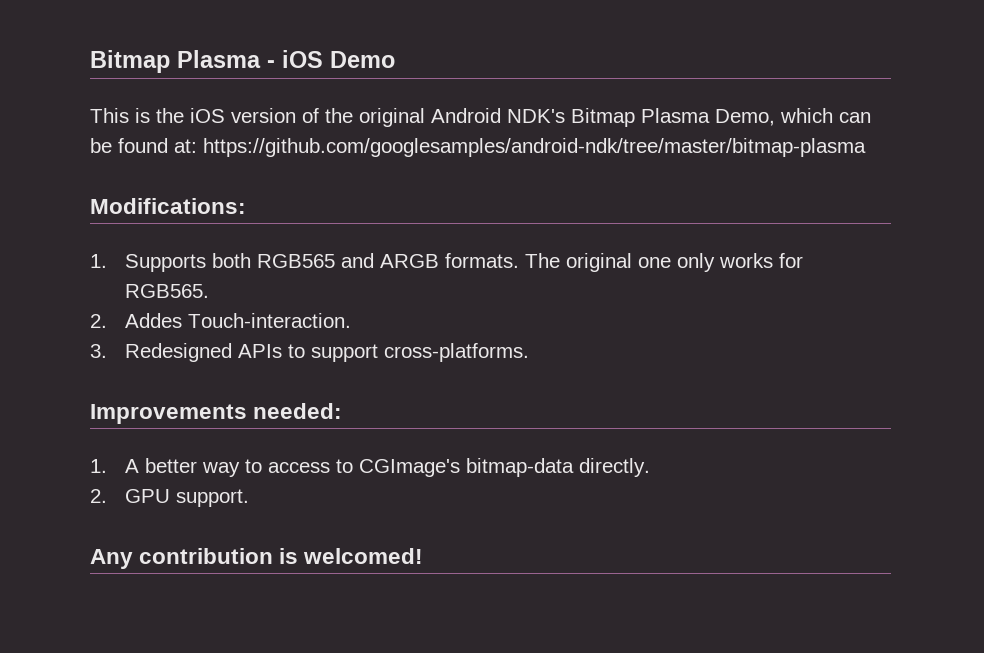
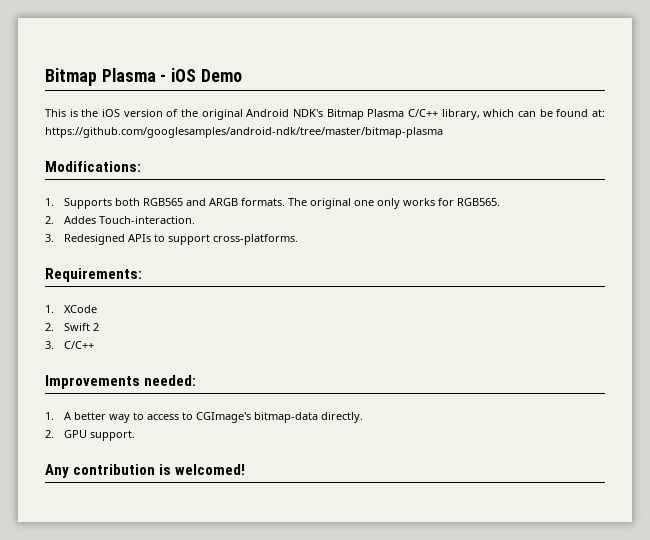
[715,109,775,126] Demo, -> [408,109,480,120] C/C++ library,
(529, 352) none -> [45,268,142,282] [45,305,97,313] [45,323,99,331] [45,341,94,349] // Requirements: // 1. XCode // 2. Swift 2 // 3. C/C++

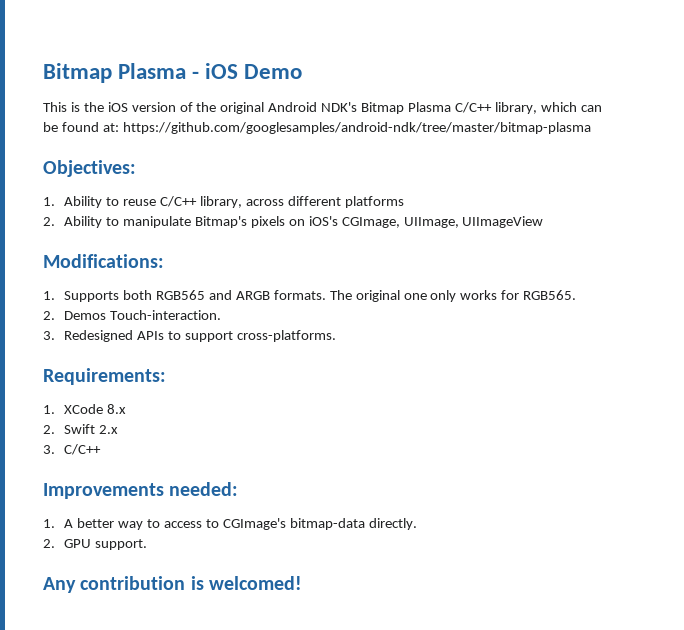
(443, 132) none -> [43,160,136,177] [43,196,404,208] [43,216,544,228] // Objectives: // 1. Ability to reuse C/C++ library, across different platforms // 2. Ability to manipulate Bitmap's pixels on iOS's CGImage, UIImage, UIImageView
[63,216,96,224] Addes -> [64,311,107,320] Demos
(97, 309) none -> [107,404,127,414] 8.x
[92,323,99,331] 2 -> [99,425,119,434] 2.x

